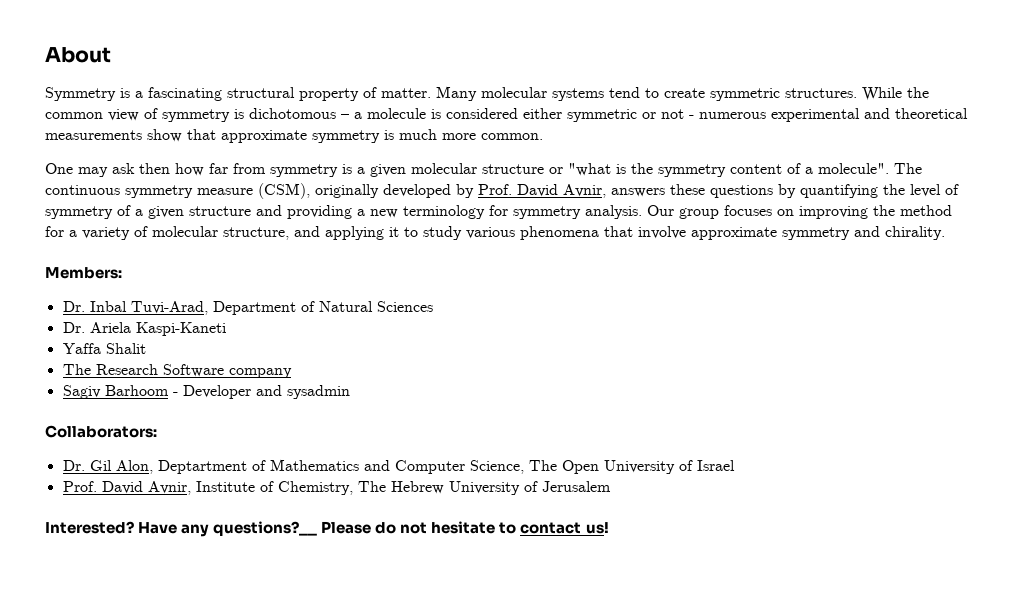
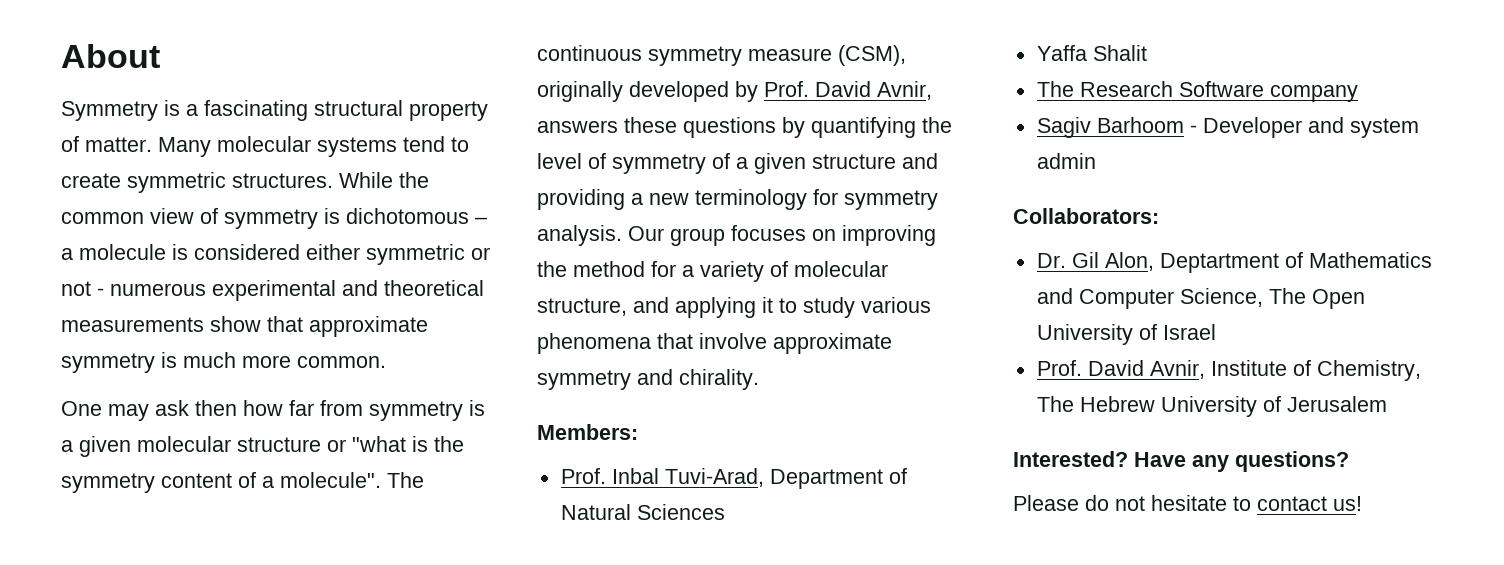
[62,301,85,312] Dr. -> [560,468,606,484] Prof.
[62,322,226,336] // Dr. Ariela Kaspi-Kaneti -> (725, 512) none
[286,385,350,399] sysadmin -> [1349,118,1419,138] [1036,153,1096,169] system admin
[213,521,318,536] questions?__ -> [1235,451,1349,472] questions? //

